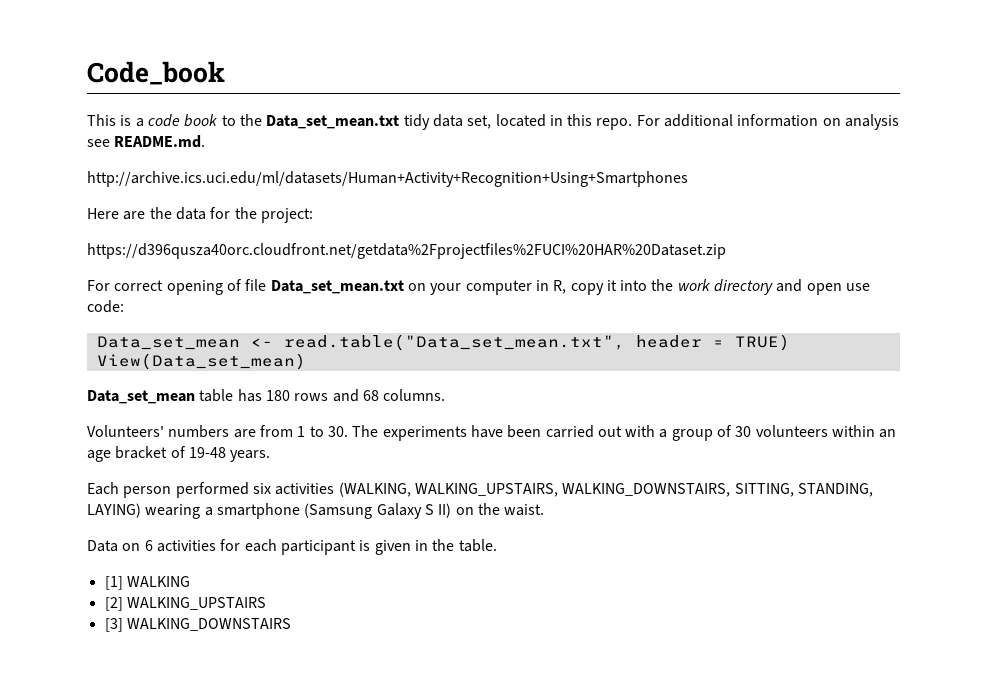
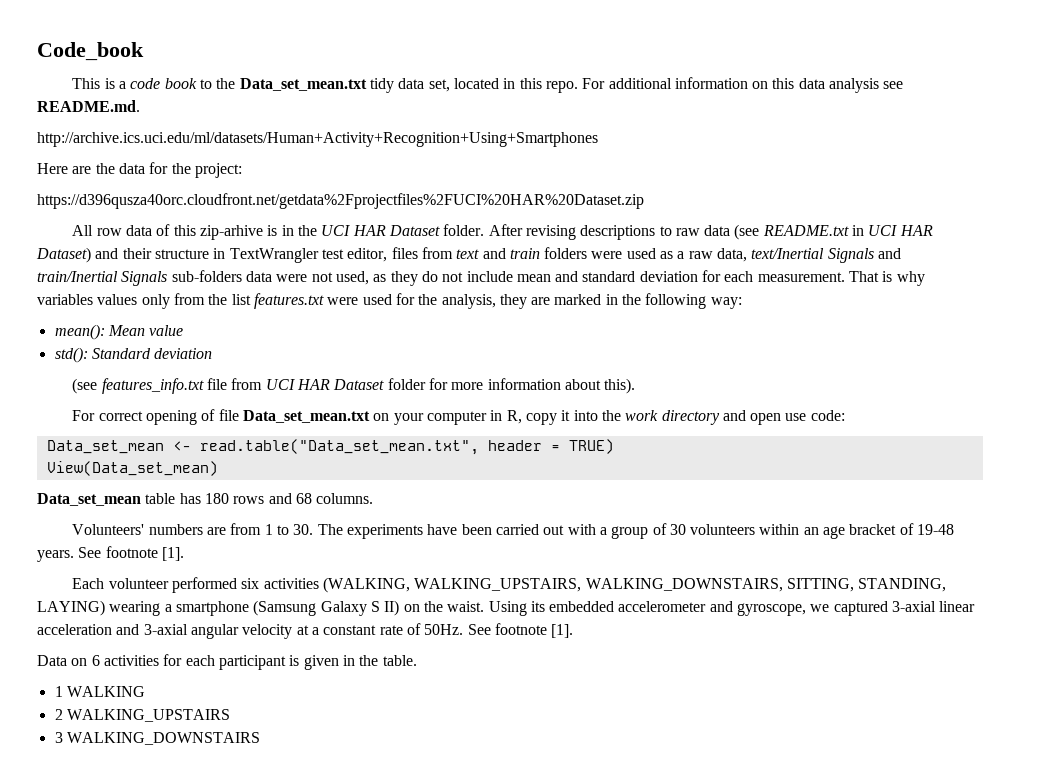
(841, 122) none -> [772,78,825,89] this data
(726, 251) none -> [72,224,933,240] [36,247,902,263] [37,270,925,286] [37,293,742,309] [54,324,184,340] [54,347,213,363] [72,378,636,394] // All row data of this zip-arhive is in the UCI HAR Dataset folder. After revising descriptions to raw data (see README.txt in UCI HAR Dataset) and their structure in TextWrangler test editor, files from text and train folders were used as a raw data, text/Inertial Signals and train/Inertial Signals sub-folders data were not used, as they do not include mean and standard deviation for each measurement. That is why variables values only from the list features.txt were used for the analysis, they are marked in the following way: // mean(): Mean value // std(): Standard deviation // (see features_info.txt file from UCI HAR Dataset folder for more information about this).
(271, 456) none -> [78,546,184,561] See footnote [1].
[123,486,172,498] person -> [108,578,169,589] volunteer
(545, 510) none -> [488,601,976,616] [37,623,574,639] Using its embedded accelerometer and gyroscope, we captured 3-axial linear acceleration and 3-axial angular velocity at a constant rate of 50Hz. See footnote [1].
[104,576,123,590] [1] -> [54,686,63,697] 1
[104,597,123,611] [2] -> [54,709,63,720] 2
[104,618,123,632] [3] -> [54,732,63,743] 3

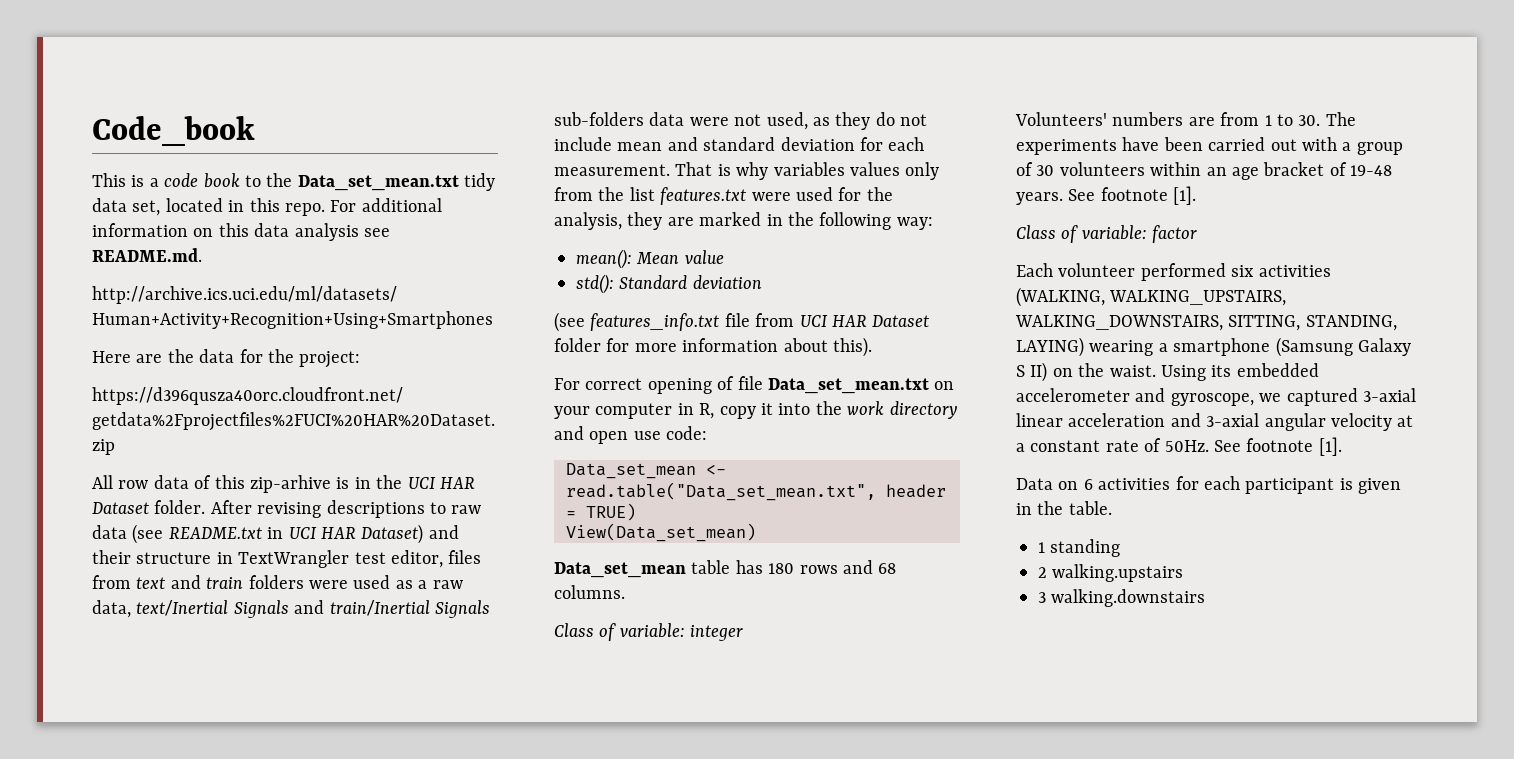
(374, 498) none -> [554,623,744,641] // Class of variable: integer
(184, 554) none -> [1016,225,1198,243] // Class of variable: factor
[66,686,145,697] WALKING -> [1050,539,1121,557] standing
[66,709,230,722] WALKING_UPSTAIRS -> [1052,564,1184,582] walking.upstairs
[66,732,260,745] WALKING_DOWNSTAIRS -> [1051,589,1206,607] walking.downstairs

